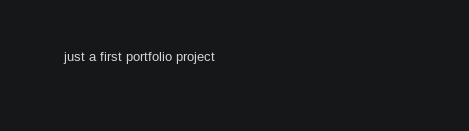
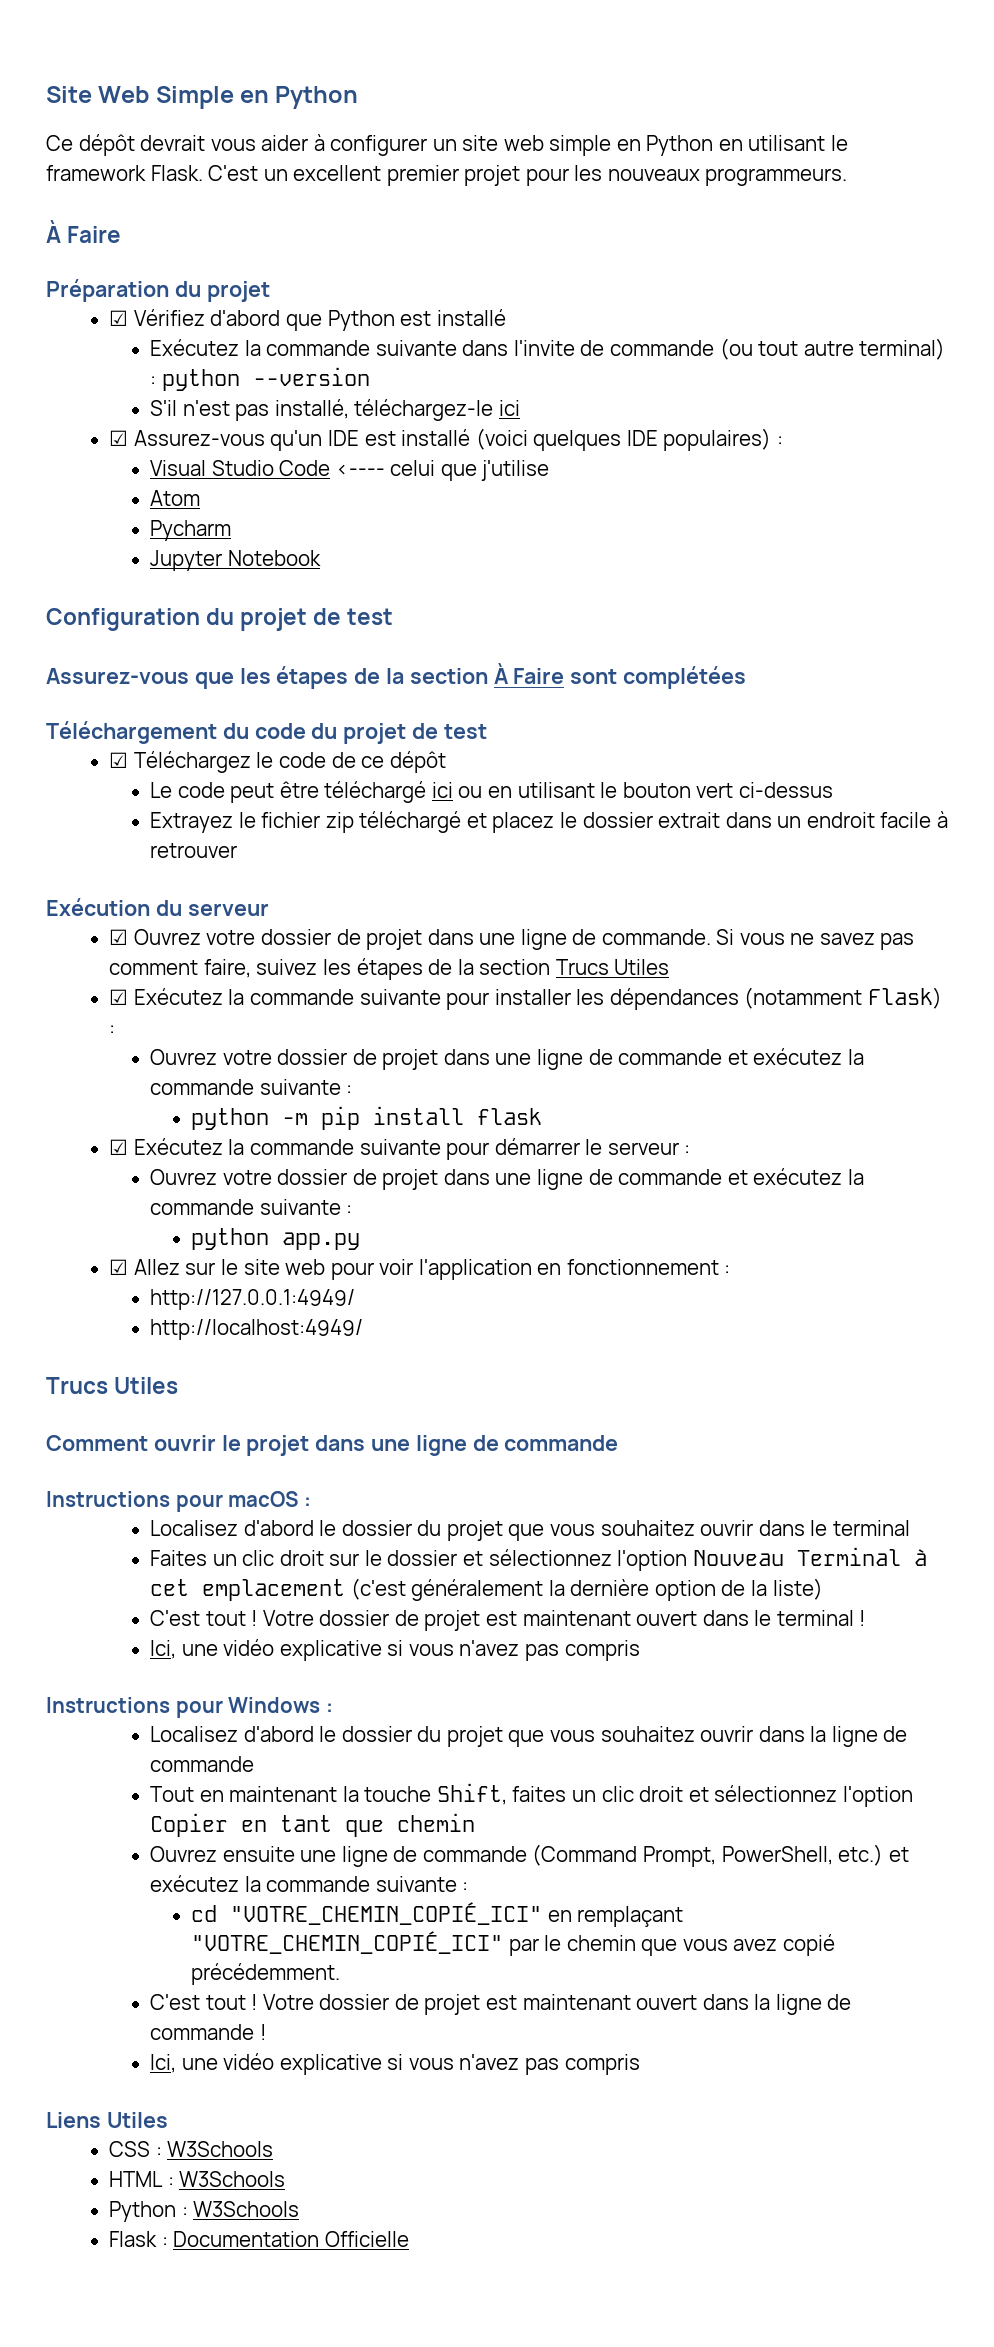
[63,52,215,64] just a first portfolio project -> [46,86,359,109] [46,134,849,156] [46,165,848,186] [46,220,122,243] [46,279,270,302] [109,309,506,331] [150,338,946,360] [150,367,370,391] [150,399,520,421] [109,428,783,451] [150,460,550,481] [150,490,201,506] [150,520,232,541] [150,550,321,571] [46,608,394,631] [46,663,747,689] [46,721,487,744] [109,751,446,773] [150,781,833,803] [150,811,948,833] [150,843,238,858] [46,898,269,916] [109,929,915,950] [109,958,670,980] [109,987,942,1010] [109,1025,116,1035] [150,1048,864,1070] [150,1079,353,1095] [191,1106,543,1130] [109,1138,691,1160] [150,1168,864,1190] [150,1199,353,1215] [191,1228,361,1250] [109,1259,731,1280] [150,1289,356,1310] [150,1319,364,1340] [46,1377,179,1394] [46,1435,619,1456] [46,1491,311,1512] [150,1520,910,1541] [150,1547,927,1571] [150,1578,823,1601] [150,1610,866,1631] [150,1639,640,1661] [46,1697,333,1718] [150,1726,908,1747] [150,1756,255,1772] [150,1783,913,1807] [150,1813,476,1837] [150,1844,909,1867] [150,1875,469,1892] [191,1902,684,1927] [191,1931,835,1956] [191,1963,341,1985] [150,1994,852,2015] [150,2024,266,2040] [150,2053,640,2075] [46,2112,168,2128] [109,2141,274,2157] [109,2171,286,2187] [109,2201,300,2222] [109,2231,410,2247] Site Web Simple en Python // Ce dépôt devrait vous aider à configurer un site web simple en Python en utilisant le framework Flask. C'est un excellent premier projet pour les nouveaux programmeurs. // À Faire // Préparation du projet // ☑ Vérifiez d'abord que Python est installé // Exécutez la commande suivante dans l'invite de commande (ou tout autre terminal) : python --version // S'il n'est pas installé, téléchargez-le ici // ☑ Assurez-vous qu'un IDE est installé (voici quelques IDE populaires) : // Visual Studio Code <---- celui que j'utilise // Atom // Pycharm // Jupyter Notebook // Configuration du projet de test // Assurez-vous que les étapes de la section À Faire sont complétées // Téléchargement du code du projet de test // ☑ Téléchargez le code de ce dépôt // Le code peut être téléchargé ici ou en utilisant le bouton vert ci-dessus // Extrayez le fichier zip téléchargé et placez le dossier extrait dans un endroit facile à retrouver // Exécution du serveur // ☑ Ouvrez votre dossier de projet dans une ligne de commande. Si vous ne savez pas comment faire, suivez les étapes de la section Trucs Utiles // ☑ Exécutez la commande suivante pour installer les dépendances (notamment Flask) : // Ouvrez votre dossier de projet dans une ligne de commande et exécutez la commande suivante : // python -m pip install flask // ☑ Exécutez la commande suivante pour démarrer le serveur : // Ouvrez votre dossier de projet dans une ligne de commande et exécutez la commande suivante : // python app.py // ☑ Allez sur le site web pour voir l'application en fonctionnement : // http://127.0.0.1:4949/ // http://localhost:4949/ // Trucs Utiles // Comment ouvrir le projet dans une ligne de commande // Instructions pour macOS : // Localisez d'abord le dossier du projet que vous souhaitez ouvrir dans le terminal // Faites un clic droit sur le dossier et sélectionnez l'option Nouveau Terminal à cet emplacement (c'est généralement la dernière option de la liste) // C'est tout ! Votre dossier de projet est maintenant ouvert dans le terminal ! // Ici, une vidéo explicative si vous n'avez pas compris // Instructions pour Windows : // Localisez d'abord le dossier du projet que vous souhaitez ouvrir dans la ligne de commande // Tout en maintenant la touche Shift, faites un clic droit et sélectionnez l'option Copier en tant que chemin // Ouvrez ensuite une ligne de commande (Command Prompt, PowerShell, etc.) et exécutez la commande suivante : // cd "VOTRE_CHEMIN_COPIÉ_ICI" en remplaçant "VOTRE_CHEMIN_COPIÉ_ICI" par le chemin que vous avez copié précédemment. // C'est tout ! Votre dossier de projet est maintenant ouvert dans la ligne de commande ! // Ici, une vidéo explicative si vous n'avez pas compris // Liens Utiles // CSS : W3Schools // HTML : W3Schools // Python : W3Schools // Flask : Documentation Officielle

